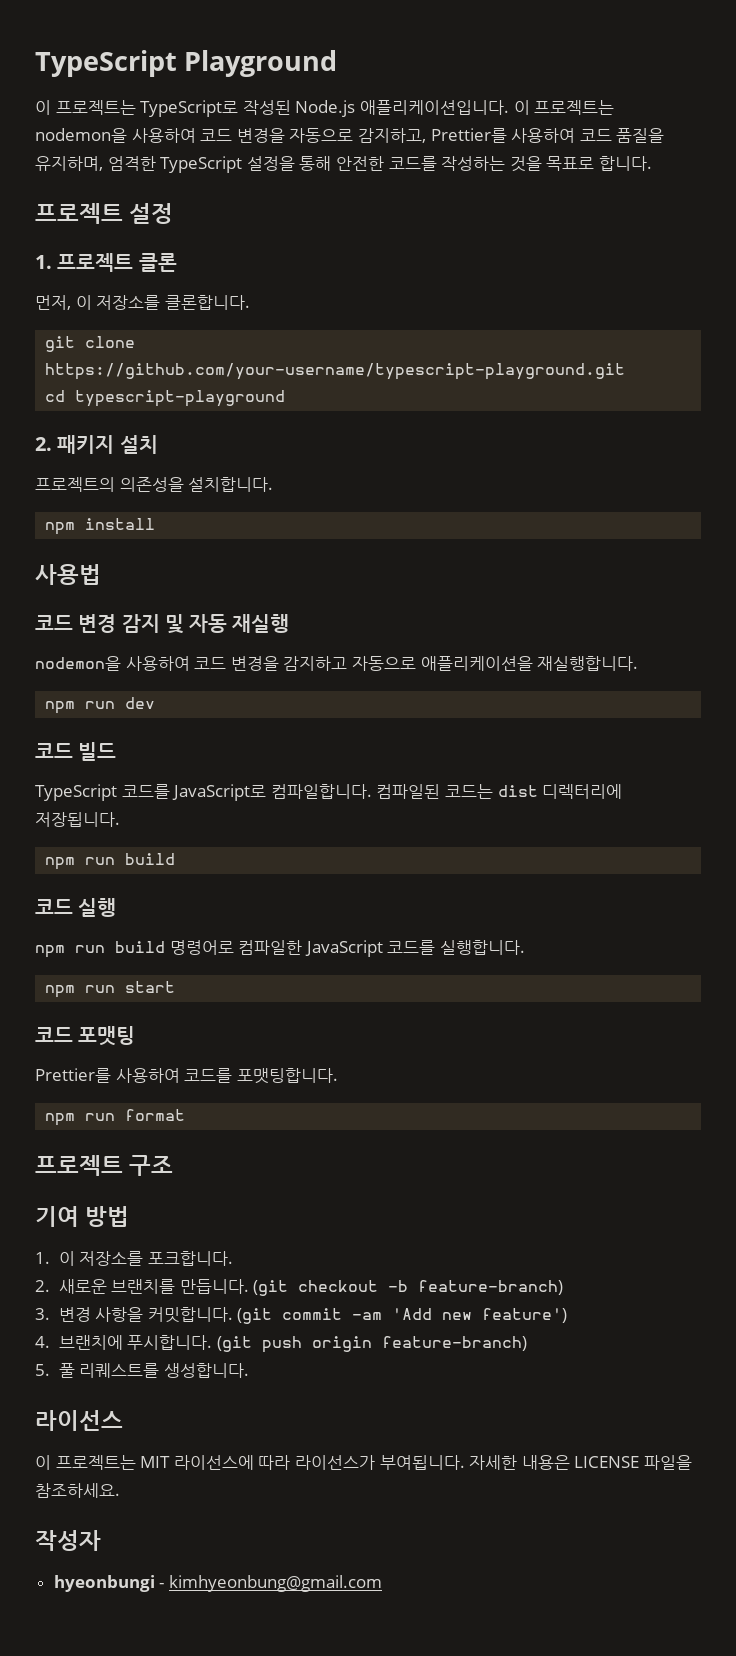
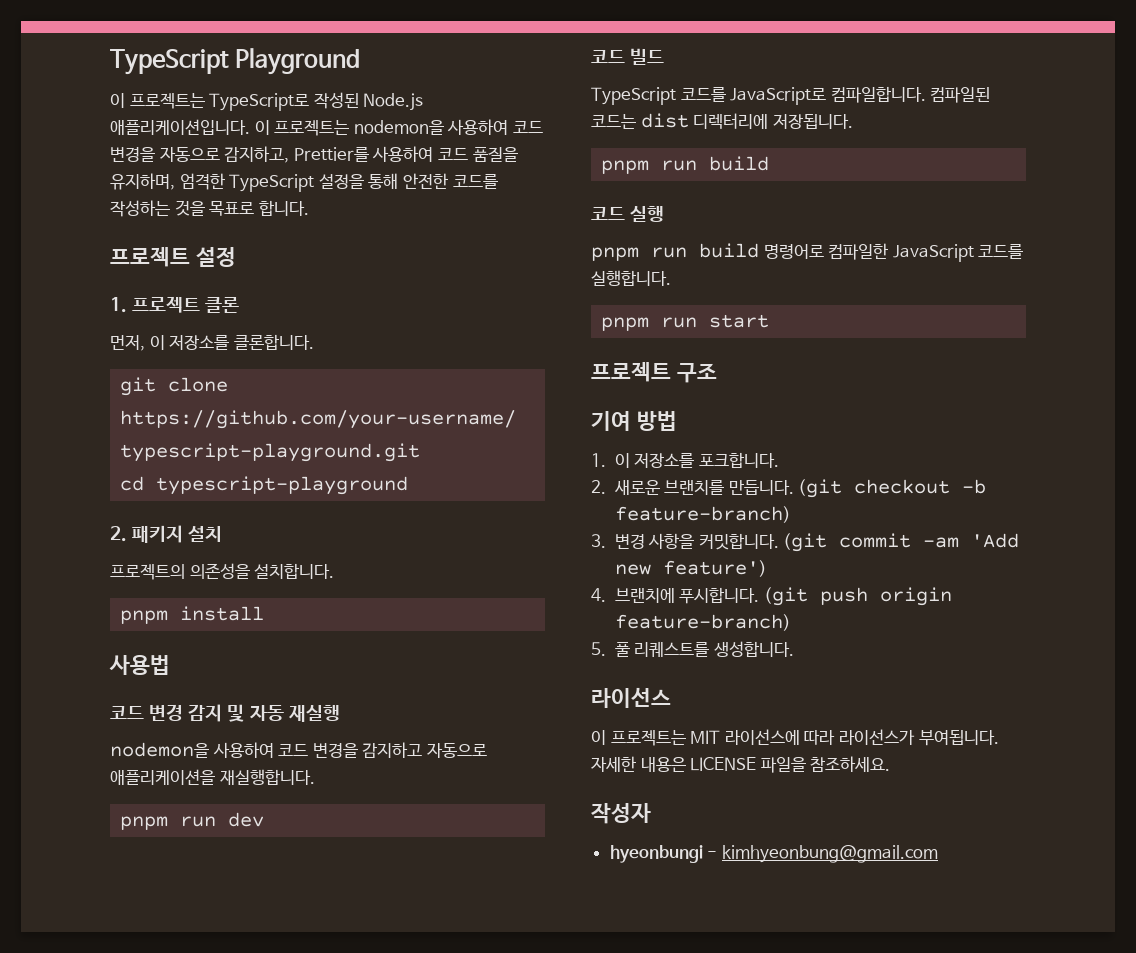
[45,522,76,535] npm -> [120,610,169,624] pnpm
[45,701,76,714] npm -> [120,816,169,830] pnpm
[45,857,76,870] npm -> [601,160,650,174] pnpm
[35,945,65,958] npm -> [591,247,639,261] pnpm
[45,985,76,998] npm -> [601,317,650,331] pnpm
[35,1026,136,1046] [35,1068,338,1084] [45,1109,186,1126] // 코드 포맷팅 // Prettier를 사용하여 코드를 포맷팅합니다. // npm run format -> (770, 321) none

